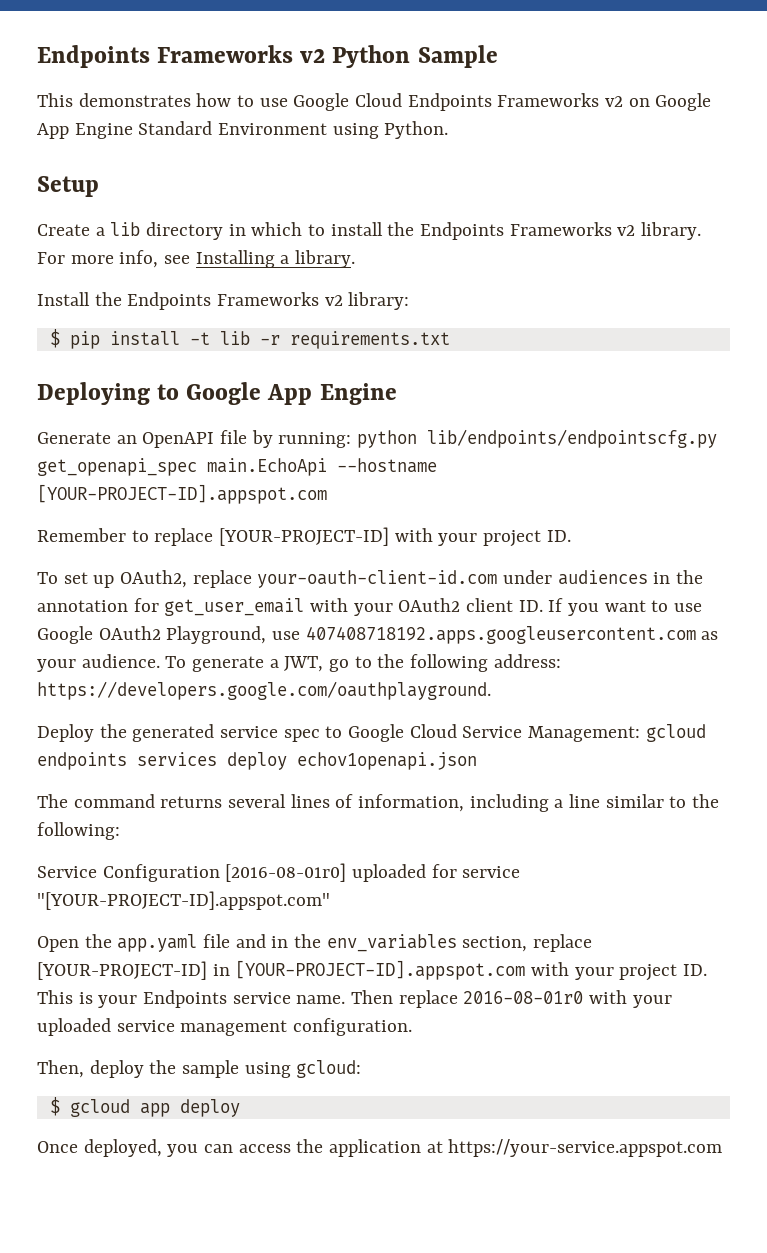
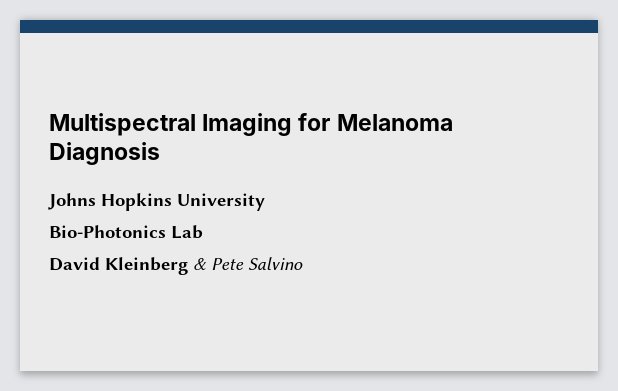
[37,45,498,68] [37,93,712,111] [37,121,449,139] [37,176,99,197] [37,222,702,240] [37,250,356,268] [37,292,410,310] [49,329,450,349] [37,382,397,405] [37,429,718,448] [37,458,437,476] [37,484,327,504] [37,527,571,547] [37,570,704,588] [37,598,703,616] [37,626,719,644] [37,654,561,672] [37,681,491,700] [37,724,706,742] [37,752,477,770] [37,794,720,812] [37,822,120,840] [37,863,521,882] [37,891,330,910] [37,934,593,952] [37,960,708,981] [37,990,672,1008] [37,1018,413,1036] [37,1060,362,1078] [49,1097,240,1117] [37,1139,723,1157] Endpoints Frameworks v2 Python Sample // This demonstrates how to use Google Cloud Endpoints Frameworks v2 on Google App Engine Standard Environment using Python. // Setup // Create a lib directory in which to install the Endpoints Frameworks v2 library. For more info, see Installing a library. // Install the Endpoints Frameworks v2 library: // $ pip install -t lib -r requirements.txt // Deploying to Google App Engine // Generate an OpenAPI file by running: python lib/endpoints/endpointscfg.py get_openapi_spec main.EchoApi --hostname [YOUR-PROJECT-ID].appspot.com // Remember to replace [YOUR-PROJECT-ID] with your project ID. // To set up OAuth2, replace your-oauth-client-id.com under audiences in the annotation for get_user_email with your OAuth2 client ID. If you want to use Google OAuth2 Playground, use 407408718192.apps.googleusercontent.com as your audience. To generate a JWT, go to the following address: https://developers.google.com/oauthplayground. // Deploy the generated service spec to Google Cloud Service Management: gcloud endpoints services deploy echov1openapi.json // The command returns several lines of information, including a line similar to the following: // Service Configuration [2016-08-01r0] uploaded for service "[YOUR-PROJECT-ID].appspot.com" // Open the app.yaml file and in the env_variables section, replace [YOUR-PROJECT-ID] in [YOUR-PROJECT-ID].appspot.com with your project ID. This is your Endpoints service name. Then replace 2016-08-01r0 with your uploaded service management configuration. // Then, deploy the sample using gcloud: // $ gcloud app deploy // Once deployed, you can access the application at https://your-service.appspot.com -> [49,113,453,136] [49,142,160,165] [48,193,265,211] [49,225,203,239] [49,257,303,275] Multispectral Imaging for Melanoma Diagnosis // Johns Hopkins University // Bio-Photonics Lab // David Kleinberg & Pete Salvino

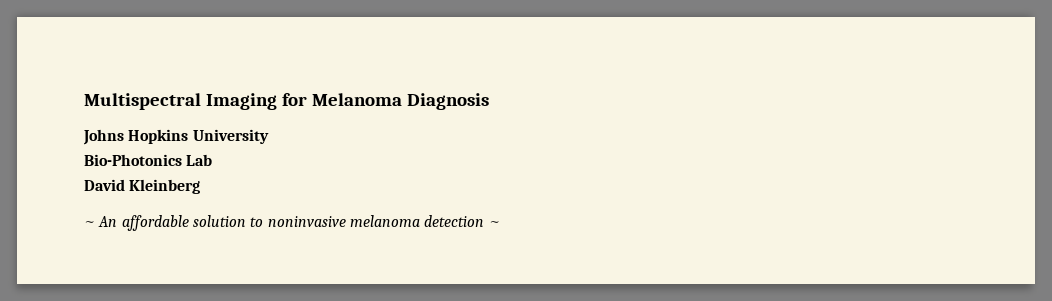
[193,257,303,270] & Pete Salvino -> [84,215,500,231] // ~ An affordable solution to noninvasive melanoma detection ~

